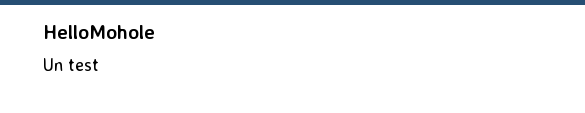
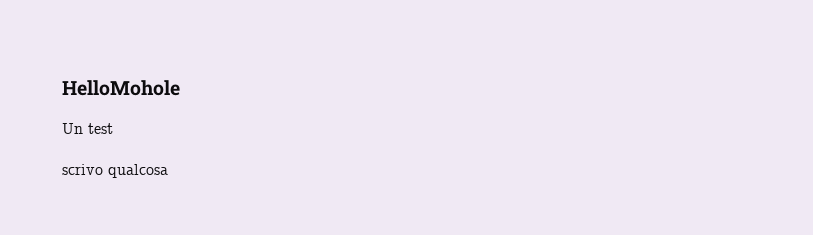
(99, 65) none -> [62,164,168,178] // scrivo qualcosa

